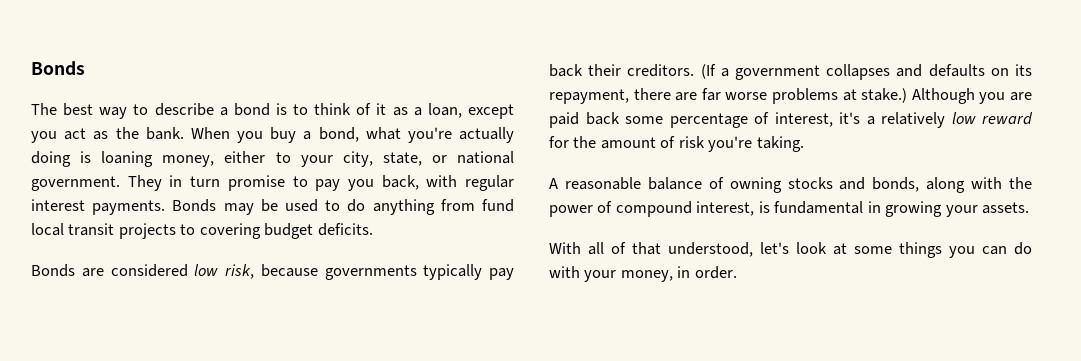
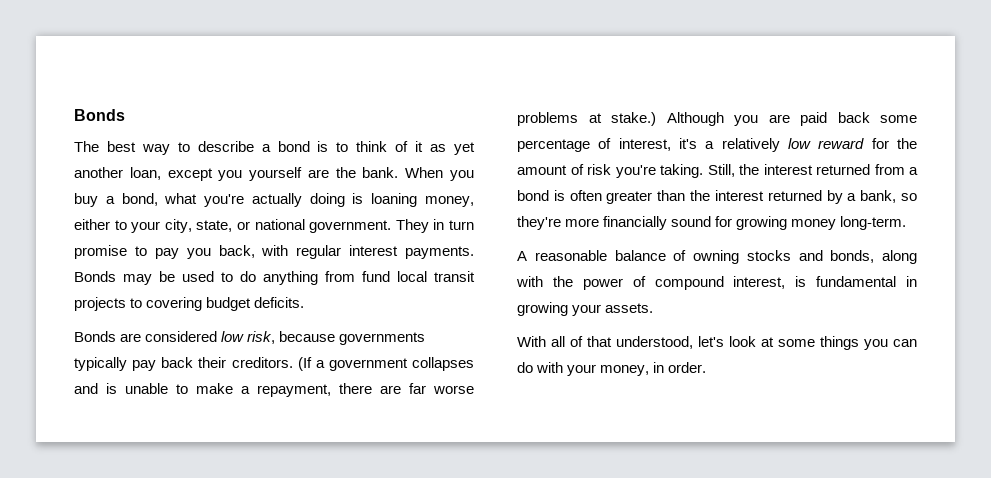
[413,107,422,116] a -> [453,142,475,155] [74,167,123,178] yet another
[64,128,109,140] act as -> [249,167,329,181] yourself are
[928,64,1032,77] defaults on its -> [106,383,250,394] is unable to make a
(804, 144) none -> [707,164,918,177] [517,190,917,204] [517,216,907,230] Still, the interest returned from a bond is often greater than the interest returned by a bank, so they're more financially sound for growing money long-term.

